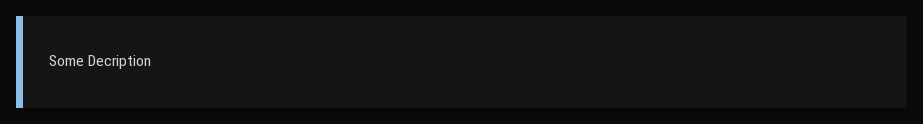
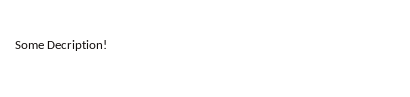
[88,55,152,69] Decription -> [47,40,108,51] Decription!

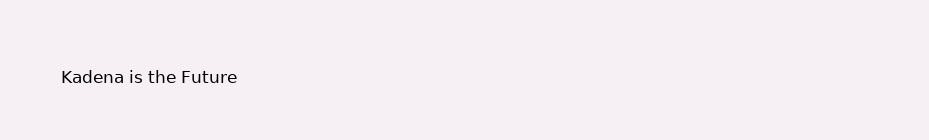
[15,40,108,51] Some Decription! -> [61,70,237,83] Kadena is the Future

